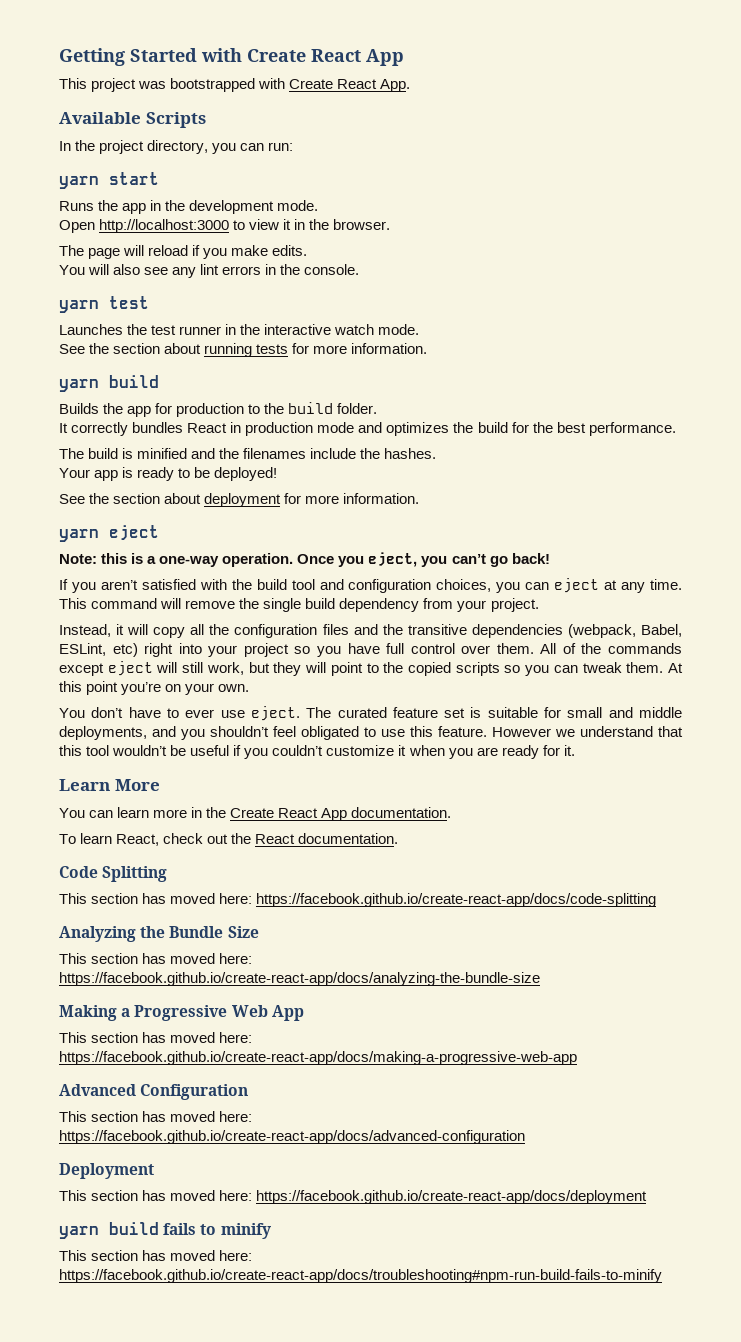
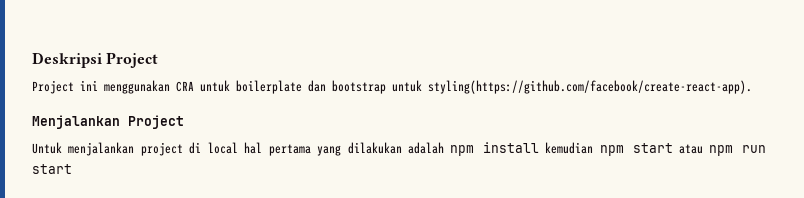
[59,48,404,66] [59,78,411,92] [59,112,206,128] [59,140,294,154] [59,172,159,189] [59,200,319,214] [59,219,391,233] [59,245,308,259] [59,264,360,278] [59,296,149,313] [59,324,420,335] [59,343,428,357] [59,375,159,392] [59,402,378,417] [59,422,676,436] [59,448,437,459] [59,467,278,481] [59,493,420,507] [59,525,159,542] [59,552,550,567] [59,578,682,593] [59,598,539,612] [59,624,683,638] [59,643,682,657] [59,661,683,676] [59,681,250,695] [59,706,682,721] [59,726,683,740] [59,745,575,759] [59,779,160,791] [59,807,452,821] [59,833,399,846] [59,866,168,882] [59,893,657,907] [59,926,259,942] [59,953,253,964] [59,972,540,986] [59,1005,304,1021] [59,1032,253,1043] [59,1051,577,1065] [59,1084,249,1100] [59,1111,253,1122] [59,1130,525,1144] [59,1163,154,1179] [59,1190,648,1204] [59,1222,271,1239] [59,1250,253,1261] [59,1269,662,1283] Getting Started with Create React App // This project was bootstrapped with Create React App. // Available Scripts // In the project directory, you can run: // yarn start // Runs the app in the development mode. // Open http://localhost:3000 to view it in the browser. // The page will reload if you make edits. // You will also see any lint errors in the console. // yarn test // Launches the test runner in the interactive watch mode. // See the section about running tests for more information. // yarn build // Builds the app for production to the build folder. // It correctly bundles React in production mode and optimizes the build for the best performance. // The build is minified and the filenames include the hashes. // Your app is ready to be deployed! // See the section about deployment for more information. // yarn eject // Note: this is a one-way operation. Once you eject, you can’t go back! // If you aren’t satisfied with the build tool and configuration choices, you can eject at any time. This command will remove the single build dependency from your project. // Instead, it will copy all the configuration files and the transitive dependencies (webpack, Babel, ESLint, etc) right into your project so you have full control over them. All of the commands except eject will still work, but they will point to the copied scripts so you can tweak them. At this point you’re on your own. // You don’t have to ever use eject. The curated feature set is suitable for small and middle deployments, and you shouldn’t feel obligated to use this feature. However we understand that this tool wouldn’t be useful if you couldn’t customize it when you are ready for it. // Learn More // You can learn more in the Create React App documentation. // To learn React, check out the React documentation. // Code Splitting // This section has moved here: https://facebook.github.io/create-react-app/docs/code-splitting // Analyzing the Bundle Size // This section has moved here: https://facebook.github.io/create-react-app/docs/analyzing-the-bundle-size // Making a Progressive Web App // This section has moved here: https://facebook.github.io/create-react-app/docs/making-a-progressive-web-app // Advanced Configuration // This section has moved here: https://facebook.github.io/create-react-app/docs/advanced-configuration // Deployment // This section has moved here: https://facebook.github.io/create-react-app/docs/deployment // yarn build fails to minify // This section has moved here: https://facebook.github.io/create-react-app/docs/troubleshooting#npm-run-build-fails-to-minify -> [32,52,159,68] [32,80,752,94] [32,115,184,129] [32,142,767,156] [32,164,72,174] Deskripsi Project // Project ini menggunakan CRA untuk boilerplate dan bootstrap untuk styling(https://github.com/facebook/create-react-app). // Menjalankan Project // Untuk menjalankan project di local hal pertama yang dilakukan adalah npm install kemudian npm start atau npm run start

